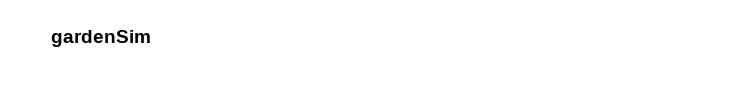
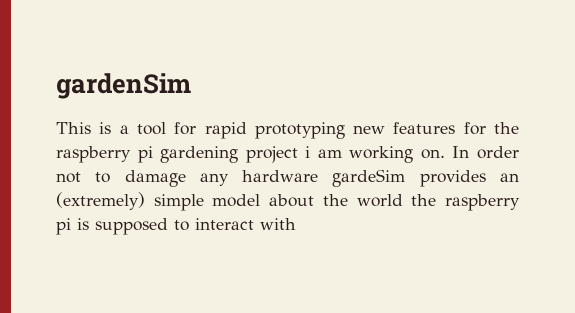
(151, 38) none -> [56,122,519,139] [56,146,519,163] [56,169,519,187] [56,192,520,211] [56,218,296,235] // This is a tool for rapid prototyping new features for the raspberry pi gardening project i am working on. In order not to damage any hardware gardeSim provides an (extremely) simple model about the world the raspberry pi is supposed to interact with

